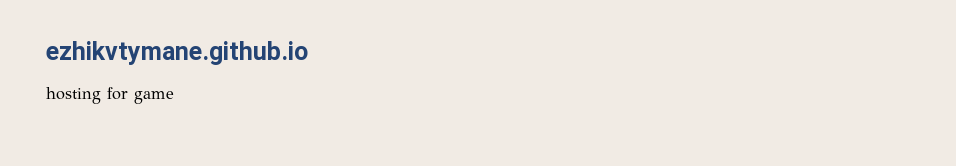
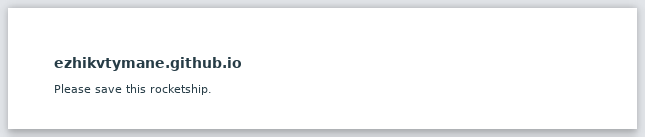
[46,87,174,104] hosting for game -> [54,84,212,95] Please save this rocketship.

